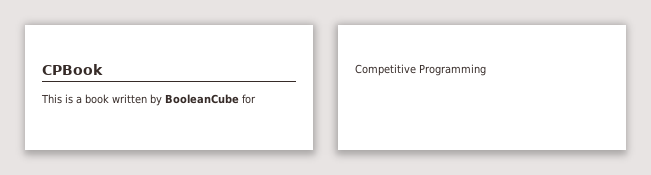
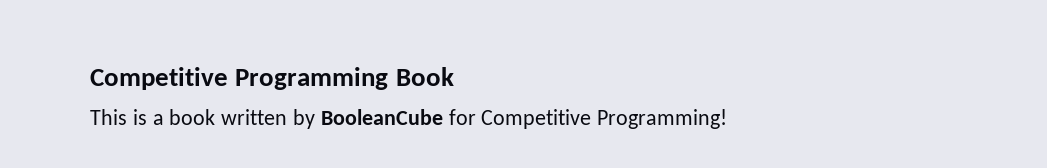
[42,64,103,75] CPBook -> [90,67,454,90] Competitive Programming Book
[419,64,486,76] Programming -> [597,109,728,129] Programming!

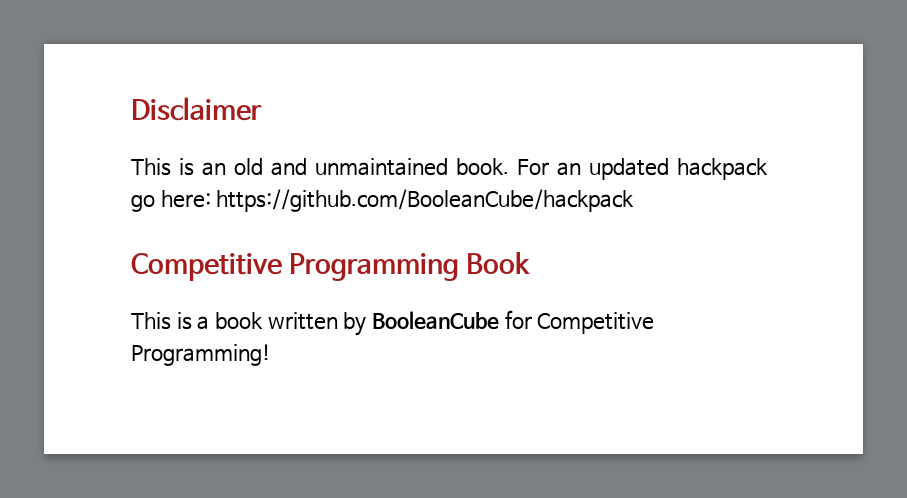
(90, 78) none -> [131,97,262,121] [131,158,769,180] [131,189,635,212] Disclaimer // This is an old and unmaintained book. For an updated hackpack go here: https://github.com/BooleanCube/hackpack //

